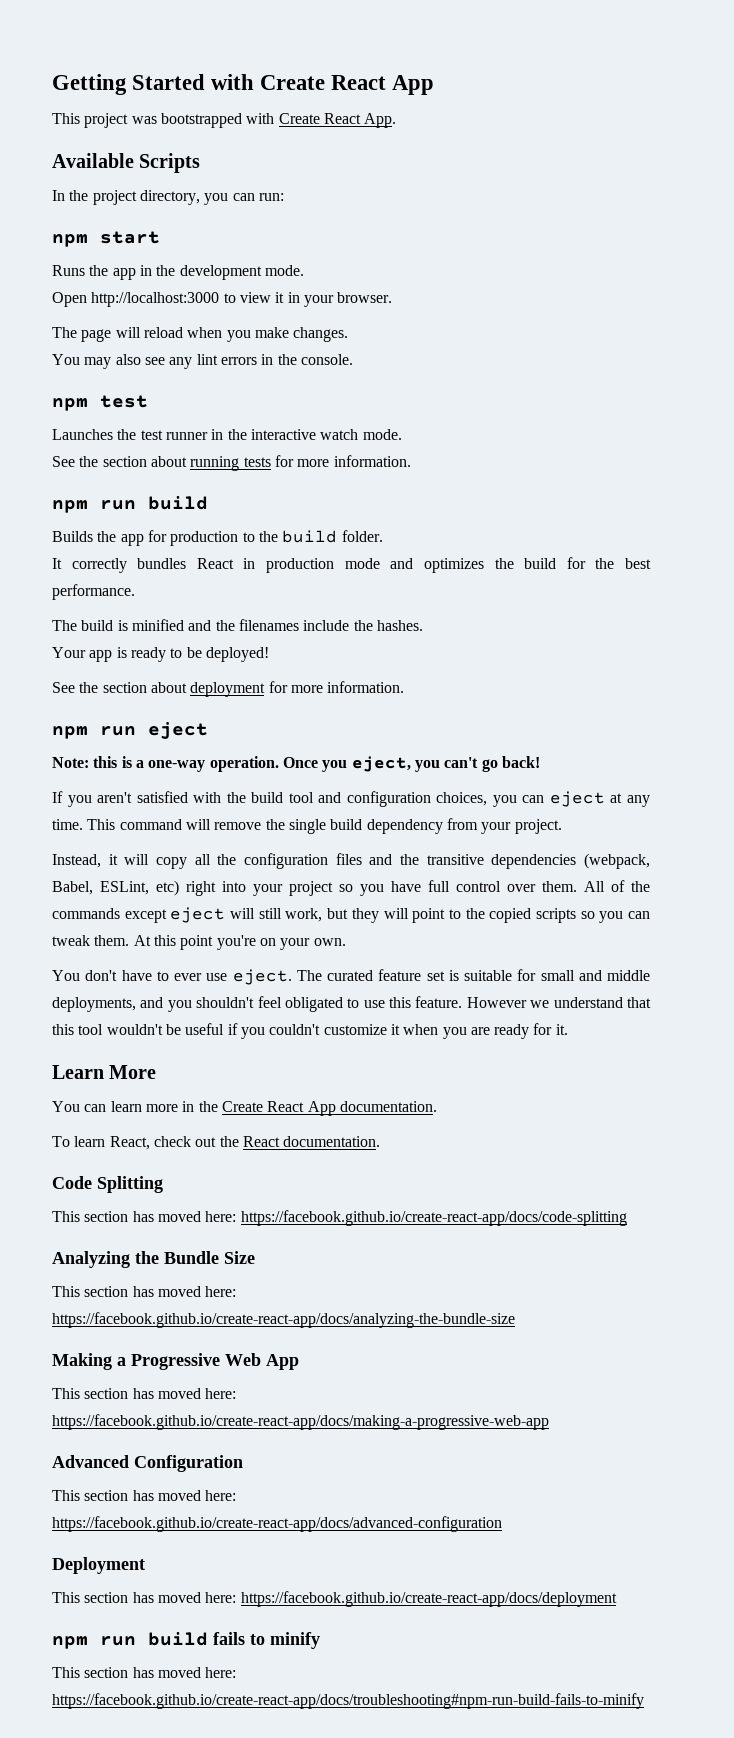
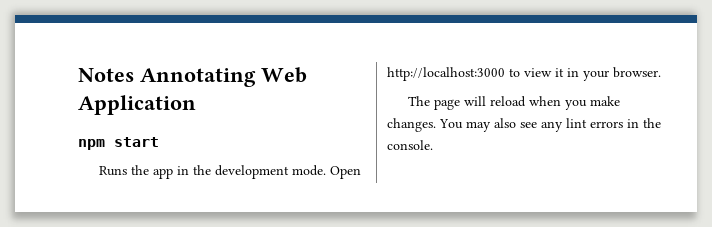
[52,74,435,95] [52,113,397,128] [52,153,201,173] [52,190,284,205] Getting Started with Create React App // This project was bootstrapped with Create React App. // Available Scripts // In the project directory, you can run: -> [78,67,307,87] [78,95,196,115] Notes Annotating Web Application
(304, 270) // -> (327, 170) none
(349, 334) // -> (436, 125) none
[52,395,148,411] [52,429,402,440] [52,455,411,471] [52,496,208,513] [52,530,383,546] [52,557,652,573] [52,584,135,600] [52,619,423,631] [52,647,269,662] [52,681,405,697] [52,722,208,739] [52,756,540,772] [52,791,651,807] [52,818,562,834] [52,853,650,869] [52,880,650,896] [52,907,650,923] [52,935,346,950] [52,969,650,985] [52,996,652,1012] [52,1023,568,1039] [52,1065,157,1079] [52,1101,437,1116] [52,1136,381,1150] [52,1176,163,1193] [52,1210,627,1226] [52,1251,255,1268] [52,1286,237,1297] [52,1312,515,1328] [52,1353,299,1370] [52,1388,237,1399] [52,1414,549,1430] [52,1455,243,1472] [52,1490,237,1501] [52,1516,502,1532] [52,1557,145,1574] [52,1591,617,1607] [52,1632,320,1649] [52,1667,237,1678] [52,1693,644,1709] // npm test // Launches the test runner in the interactive watch mode. // See the section about running tests for more information. // npm run build // Builds the app for production to the build folder. // It correctly bundles React in production mode and optimizes the build for the best performance. // The build is minified and the filenames include the hashes. // Your app is ready to be deployed! // See the section about deployment for more information. // npm run eject // Note: this is a one-way operation. Once you eject, you can't go back! // If you aren't satisfied with the build tool and configuration choices, you can eject at any time. This command will remove the single build dependency from your project. // Instead, it will copy all the configuration files and the transitive dependencies (webpack, Babel, ESLint, etc) right into your project so you have full control over them. All of the commands except eject will still work, but they will point to the copied scripts so you can tweak them. At this point you're on your own. // You don't have to ever use eject. The curated feature set is suitable for small and middle deployments, and you shouldn't feel obligated to use this feature. However we understand that this tool wouldn't be useful if you couldn't customize it when you are ready for it. // Learn More // You can learn more in the Create React App documentation. // To learn React, check out the React documentation. // Code Splitting // This section has moved here: https://facebook.github.io/create-react-app/docs/code-splitting // Analyzing the Bundle Size // This section has moved here: https://facebook.github.io/create-react-app/docs/analyzing-the-bundle-size // Making a Progressive Web App // This section has moved here: https://facebook.github.io/create-react-app/docs/making-a-progressive-web-app // Advanced Configuration // This section has moved here: https://facebook.github.io/create-react-app/docs/advanced-configuration // Deployment // This section has moved here: https://facebook.github.io/create-react-app/docs/deployment // npm run build fails to minify // This section has moved here: https://facebook.github.io/create-react-app/docs/troubleshooting#npm-run-build-fails-to-minify -> (433, 145) none

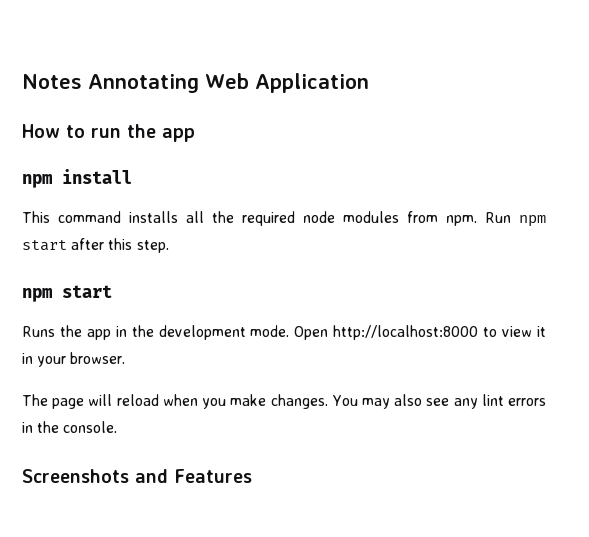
(196, 105) none -> [22,124,195,142] [22,169,132,188] [22,211,546,227] [22,238,169,253] // How to run the app // npm install // This command installs all the required node modules from npm. Run npm start after this step.
[387,67,505,81] http://localhost:3000 -> [333,325,479,340] http://localhost:8000
(433, 145) none -> [22,469,252,483] // Screenshots and Features

